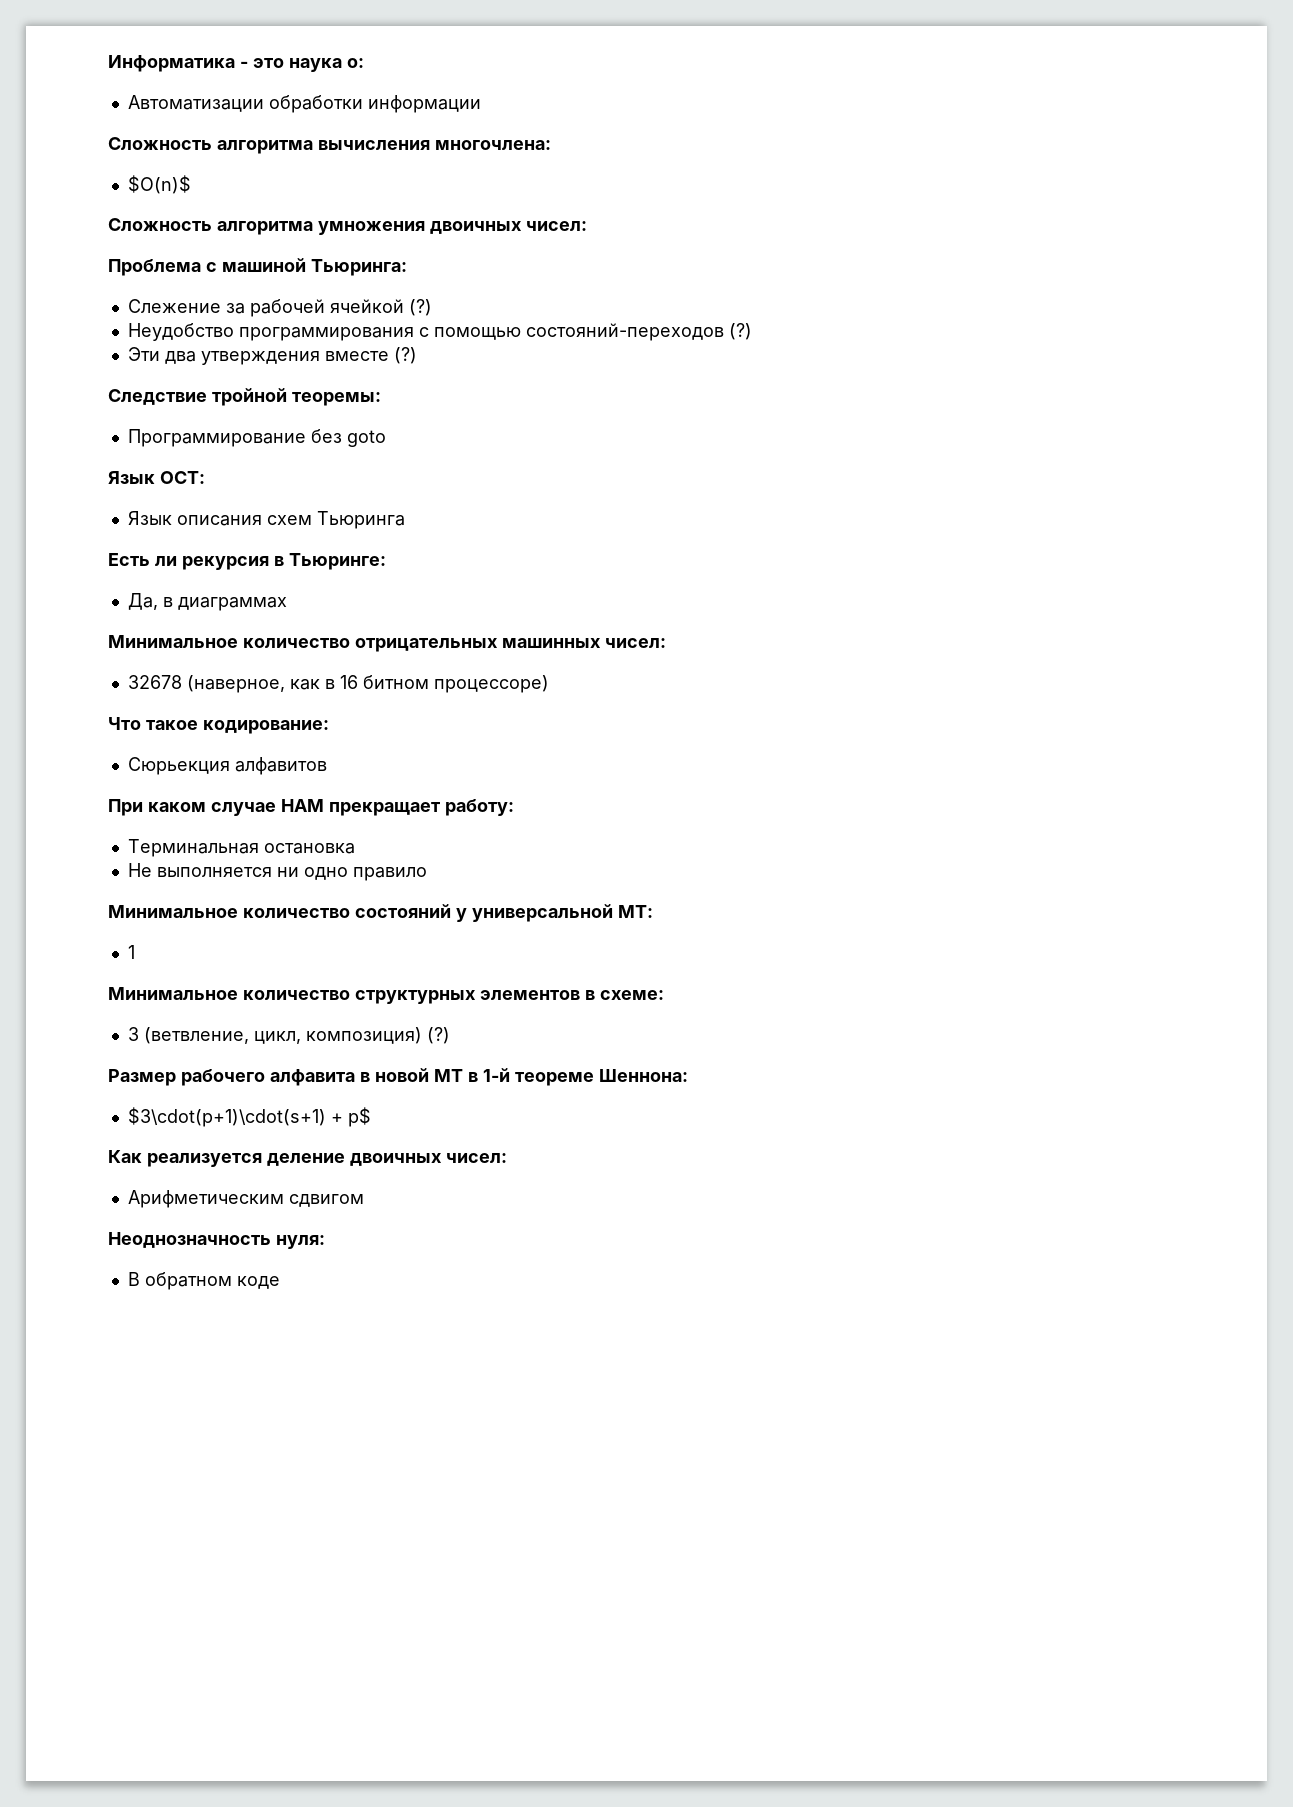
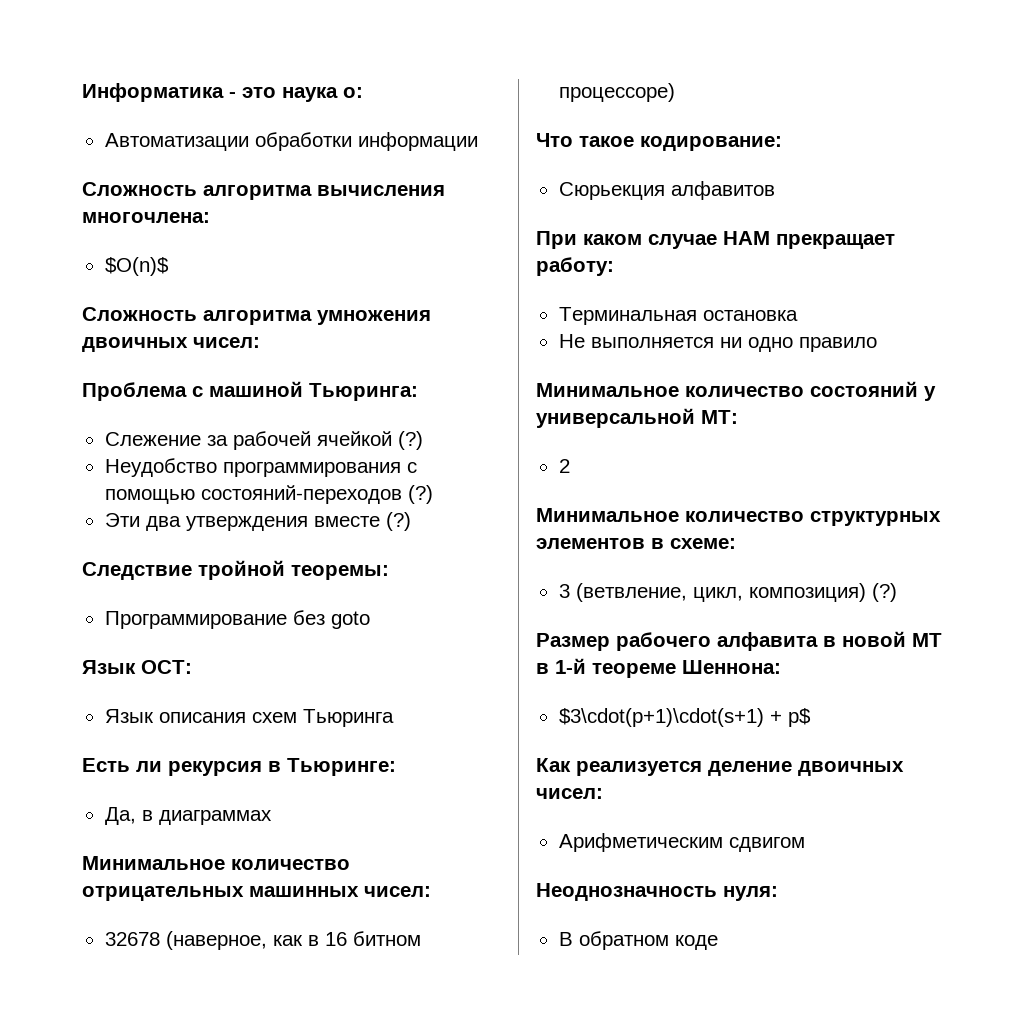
[127,945,135,959] 1 -> [558,459,570,473] 2

